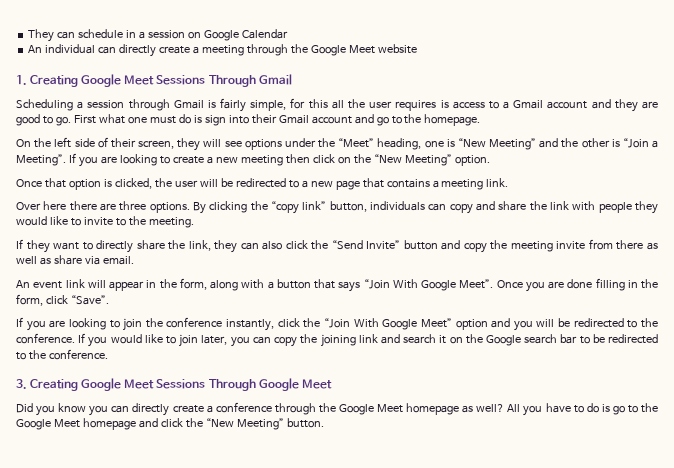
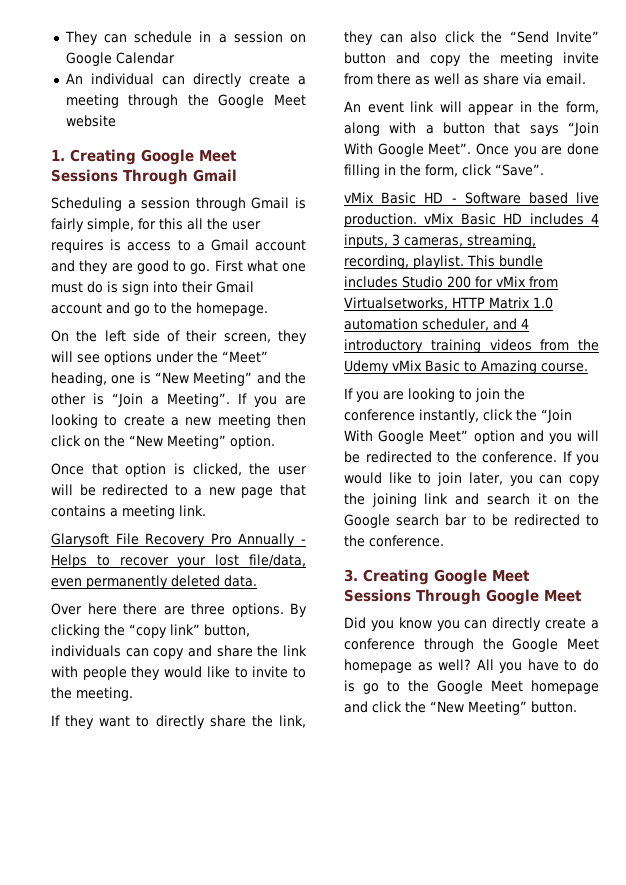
(509, 182) none -> [51,533,306,547] [51,554,306,568] [51,575,257,589] // Glarysoft File Recovery Pro Annually - Helps to recover your lost file/data, even permanently deleted data.
(109, 300) none -> [344,192,599,204] [344,213,599,227] [344,234,536,248] [344,255,543,269] [344,276,558,288] [344,297,553,310] [344,318,529,331] [344,339,599,353] [344,360,588,374] // vMix Basic HD - Software based live production. vMix Basic HD includes 4 inputs, 3 cameras, streaming, recording, playlist. This bundle includes Studio 200 for vMix from Virtualsetworks, HTTP Matrix 1.0 automation scheduler, and 4 introductory training videos from the Udemy vMix Basic to Amazing course.

